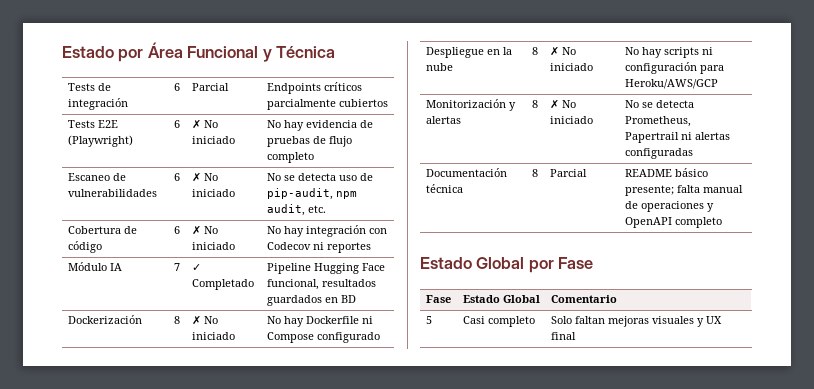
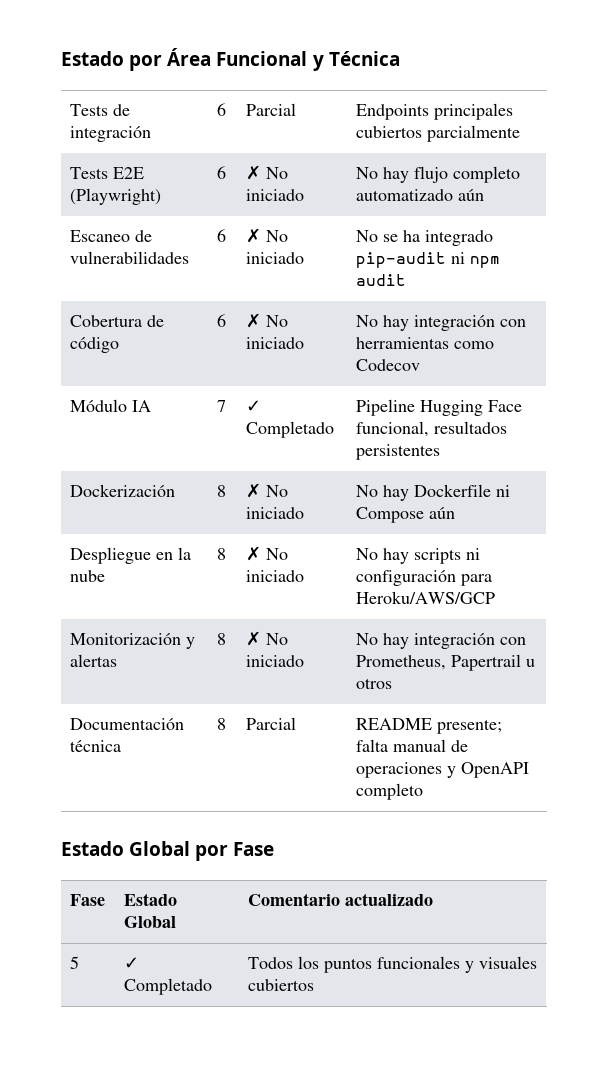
[323,82,362,91] críticos -> [434,103,514,120] [356,126,423,138] principales cubiertos
[338,99,388,107] cubiertos -> (521, 133) none
[305,120,373,128] [266,136,326,147] evidencia de pruebas de -> (410, 175) none
(314, 157) none -> [356,189,485,201] automatizado aún
[297,173,373,181] [266,188,357,200] [266,204,326,216] detecta uso de pip-audit, npm audit, etc. -> [403,230,494,246] [356,252,501,268] [356,274,407,286] ha integrado pip-audit ni npm audit
(387, 231) none -> [356,337,495,349] herramientas como
[312,242,371,253] ni reportes -> (421, 365) none
[266,295,356,306] guardados en BD -> [356,444,441,460] persistentes
[316,332,380,343] configurado -> [429,507,456,519] aún
[641,100,694,108] [624,116,691,127] [624,132,730,143] [624,148,693,159] se detecta Prometheus, Papertrail ni alertas configuradas -> [383,633,527,649] [356,654,536,671] [356,678,393,689] hay integración con Prometheus, Papertrail u otros
[674,168,708,177] básico -> (433, 724) none
(617, 299) none -> [345,893,434,906] actualizado
[462,316,535,327] [550,316,722,327] [550,332,576,340] Casi completo | Solo faltan mejoras visuales y UX final -> [124,957,140,969] [124,978,213,995] [248,956,538,973] [248,979,315,991] ✓ Completado | Todos los puntos funcionales y visuales cubiertos

